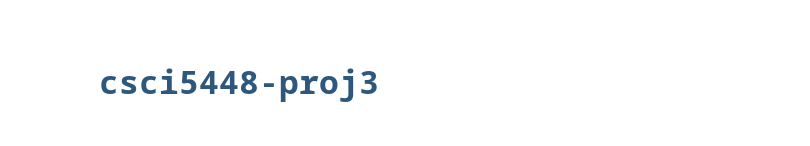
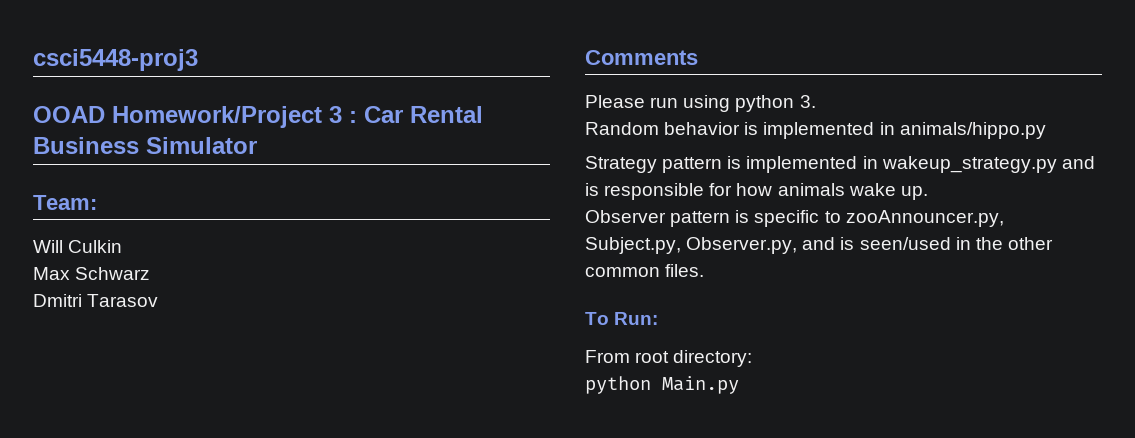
(379, 85) none -> [33,106,483,128] [33,137,257,154] [33,195,97,210] [33,240,123,253] [33,267,151,280] [33,294,159,307] [585,50,698,65] [585,95,816,112] [585,122,1046,139] [585,156,1095,173] [585,183,928,200] [585,210,1004,227] [585,237,1053,254] [585,264,705,277] [585,312,659,325] [585,350,753,367] [585,376,739,394] // OOAD Homework/Project 3 : Car Rental Business Simulator // Team: // Will Culkin // Max Schwarz // Dmitri Tarasov // Comments // Please run using python 3. // Random behavior is implemented in animals/hippo.py // Strategy pattern is implemented in wakeup_strategy.py and is responsible for how animals wake up. // Observer pattern is specific to zooAnnouncer.py, Subject.py, Observer.py, and is seen/used in the other common files. // To Run: // From root directory: // python Main.py

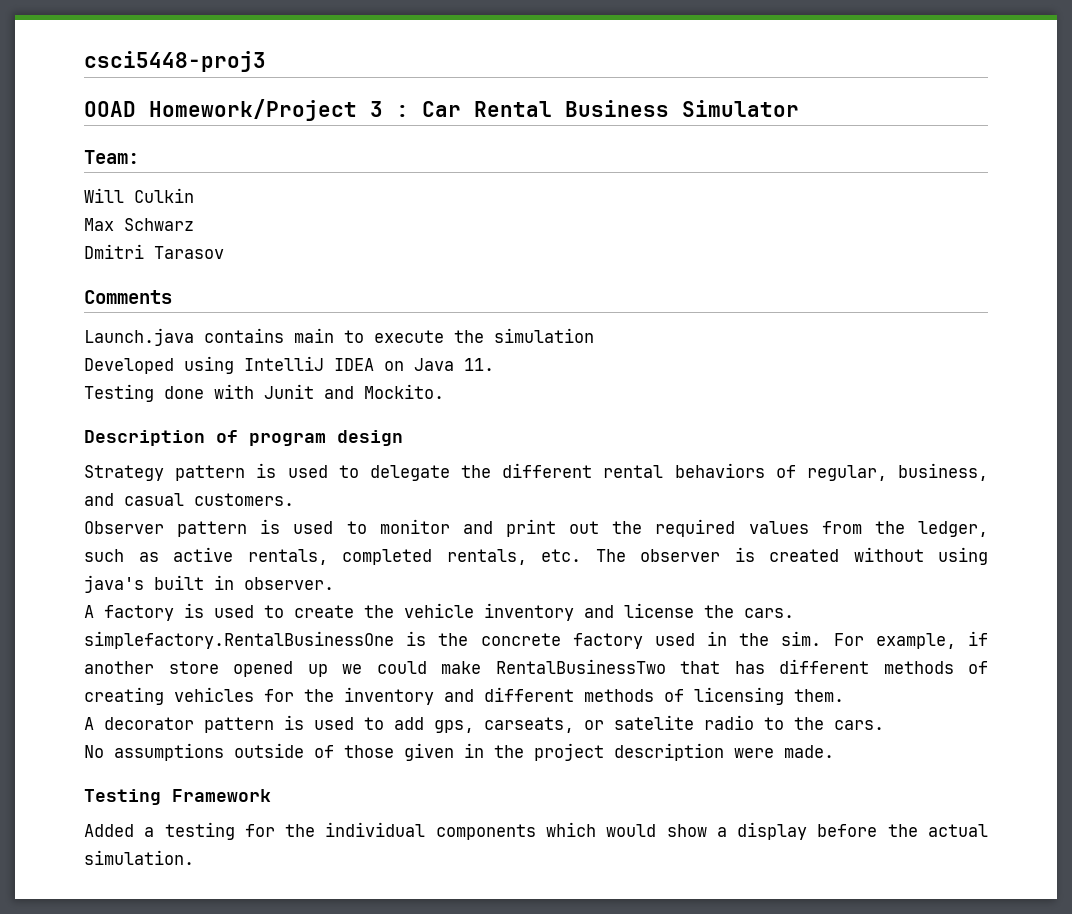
[585,95,816,112] [585,122,1046,139] [585,156,1095,173] [585,183,928,200] [585,210,1004,227] [585,237,1053,254] [585,264,705,277] [585,312,659,325] [585,350,753,367] [585,376,739,394] Please run using python 3. // Random behavior is implemented in animals/hippo.py // Strategy pattern is implemented in wakeup_strategy.py and is responsible for how animals wake up. // Observer pattern is specific to zooAnnouncer.py, Subject.py, Observer.py, and is seen/used in the other common files. // To Run: // From root directory: // python Main.py -> [84,328,594,346] [84,356,494,374] [84,384,444,402] [84,430,403,446] [84,463,988,481] [84,493,294,506] [84,519,988,537] [84,547,988,565] [84,575,334,593] [84,603,794,621] [84,631,988,649] [84,659,988,677] [84,687,844,705] [84,715,884,733] [84,743,834,761] [84,789,271,805] [84,822,989,840] [84,850,194,865] Launch.java contains main to execute the simulation // Developed using IntelliJ IDEA on Java 11. // Testing done with Junit and Mockito. // Description of program design // Strategy pattern is used to delegate the different rental behaviors of regular, business, and casual customers. // Observer pattern is used to monitor and print out the required values from the ledger, such as active rentals, completed rentals, etc. The observer is created without using java's built in observer. // A factory is used to create the vehicle inventory and license the cars. simplefactory.RentalBusinessOne is the concrete factory used in the sim. For example, if another store opened up we could make RentalBusinessTwo that has different methods of creating vehicles for the inventory and different methods of licensing them. // A decorator pattern is used to add gps, carseats, or satelite radio to the cars. // No assumptions outside of those given in the project description were made. // Testing Framework // Added a testing for the individual components which would show a display before the actual simulation.

